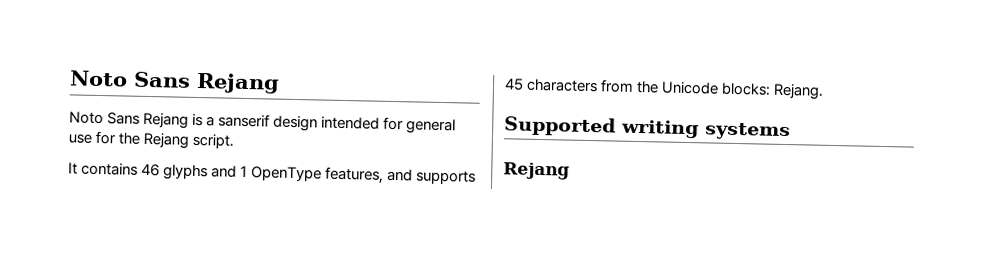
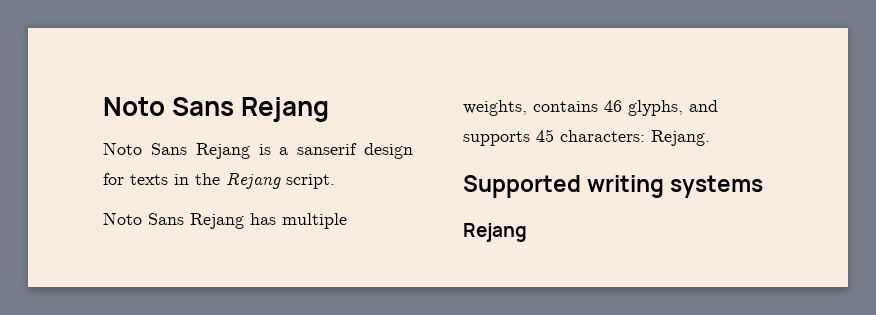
[321,116,457,135] [68,130,235,149] [68,162,477,185] [504,78,772,96] intended for general use for the Rejang script. // It contains 46 glyphs and 1 OpenType features, and supports 45 characters from the Unicode blocks: -> [103,173,335,189] [103,212,347,229] [463,100,718,116] [463,129,645,146] for texts in the Rejang script. // Noto Sans Rejang has multiple weights, contains 46 glyphs, and supports 45 characters:

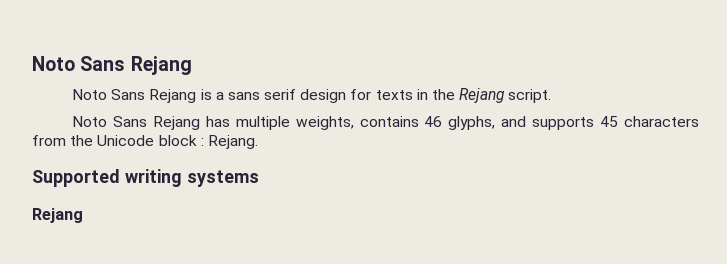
[297,143,358,155] sanserif -> [227,89,297,100] sans serif
[560,130,645,142] characters: -> [623,116,699,127] [32,135,204,146] characters from the Unicode block :

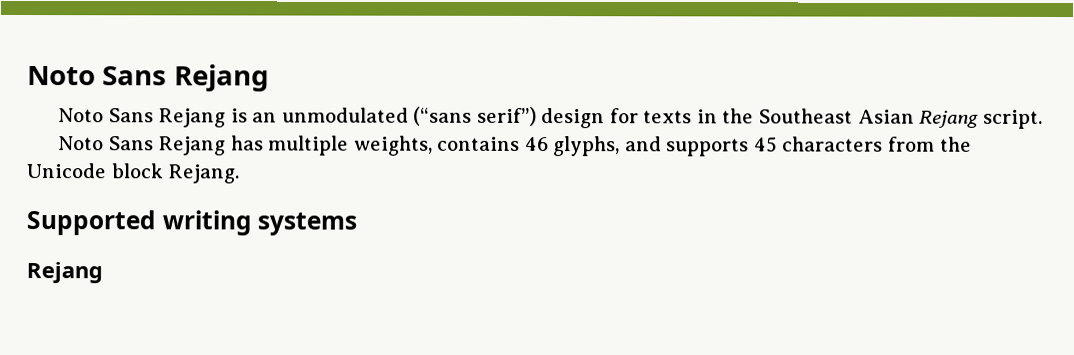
[215,89,297,100] a sans serif -> [252,106,537,126] an unmodulated (“sans serif”)
(456, 94) none -> [758,108,915,124] Southeast Asian
[200,138,204,146] : -> (164, 171) none

